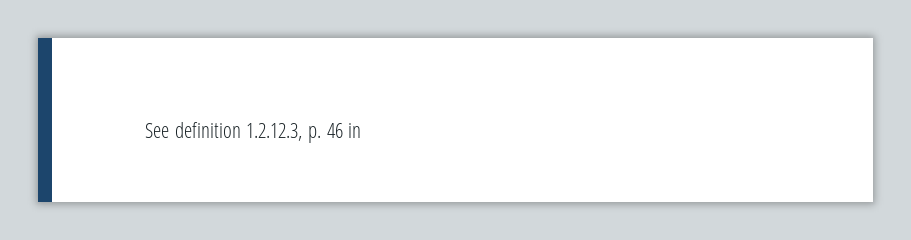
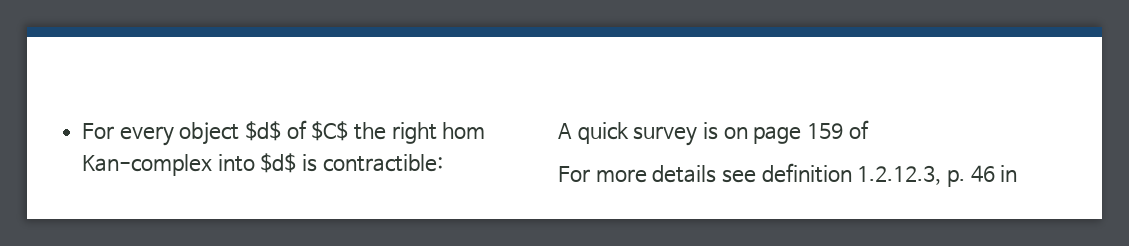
[145,123,169,138] See -> [82,120,486,146] [82,153,443,176] [558,120,869,146] [558,165,756,183] For every object $d$ of $C$ the right hom Kan-complex into $d$ is contractible: // A quick survey is on page 159 of // For more details see

